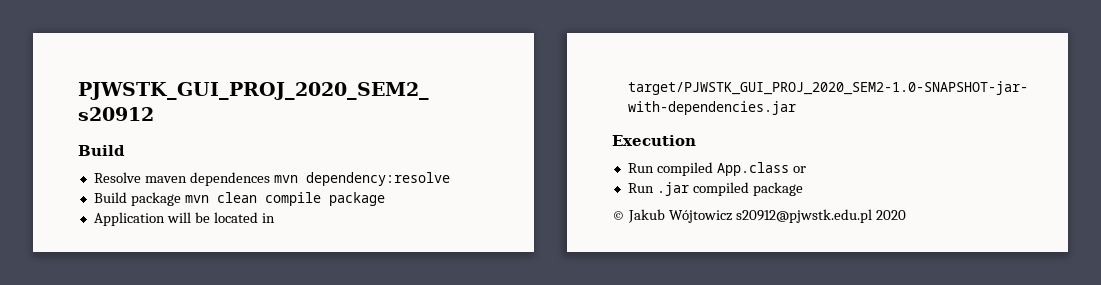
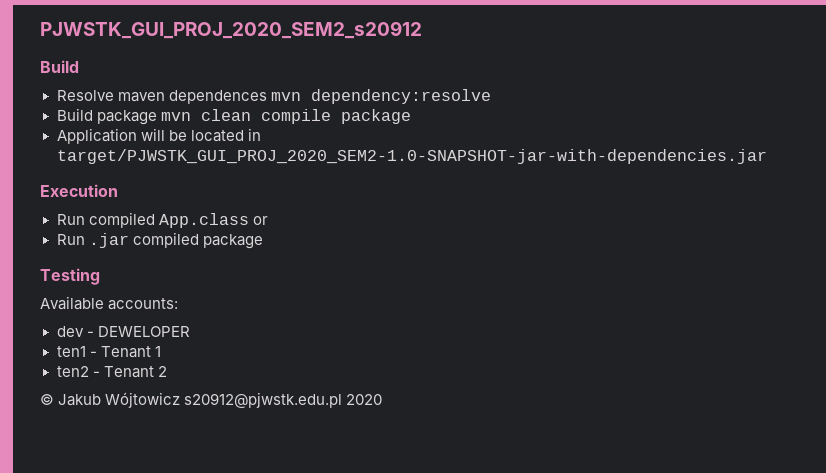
(803, 189) none -> [40,268,100,285] [40,296,179,310] [56,326,190,337] [56,346,161,358] [56,366,167,378] // Testing // Available accounts: // dev - DEWELOPER // ten1 - Tenant 1 // ten2 - Tenant 2

